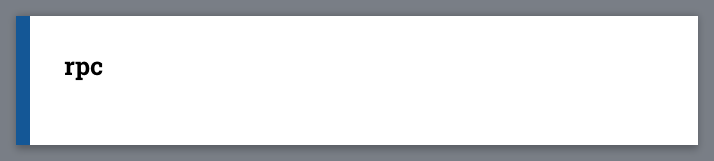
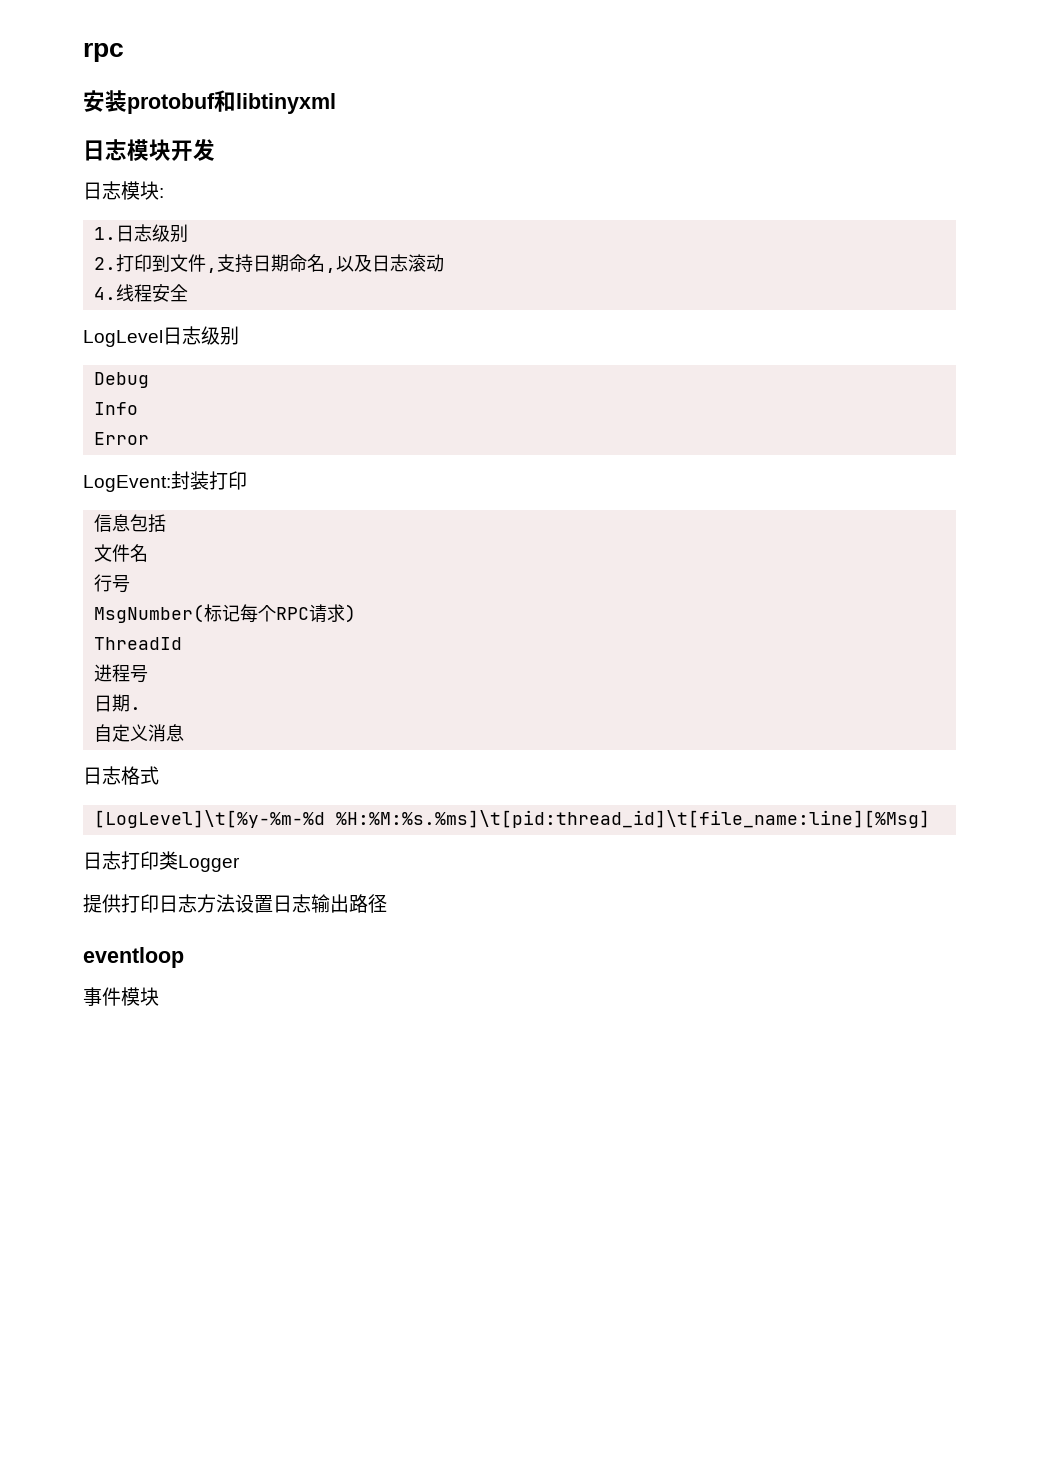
(103, 71) none -> [83,90,336,114] [83,139,215,161] [83,181,164,200] [94,224,189,243] [94,254,445,273] [94,284,189,302] [83,326,239,347] [94,372,150,388] [94,402,139,415] [94,432,150,445] [83,471,247,492] [94,514,167,532] [94,544,149,562] [94,574,131,593] [94,604,357,623] [94,637,183,650] [94,664,149,683] [94,694,142,712] [94,724,185,742] [83,766,159,785] [94,810,931,828] [83,851,240,872] [83,894,387,913] [83,947,184,968] [83,987,159,1006] // 安装protobuf和libtinyxml // 日志模块开发 // 日志模块: // 1.日志级别 // 2.打印到文件,支持日期命名,以及日志滚动 // 4.线程安全 // LogLevel日志级别 // Debug // Info // Error // LogEvent:封装打印 // 信息包括 // 文件名 // 行号 // MsgNumber(标记每个RPC请求) // ThreadId // 进程号 // 日期. // 自定义消息 // 日志格式 // [LogLevel]\t[%y-%m-%d %H:%M:%s.%ms]\t[pid:thread_id]\t[file_name:line][%Msg] // 日志打印类Logger // 提供打印日志方法设置日志输出路径 // eventloop // 事件模块

